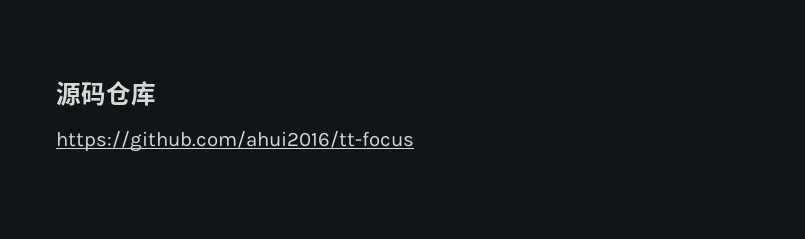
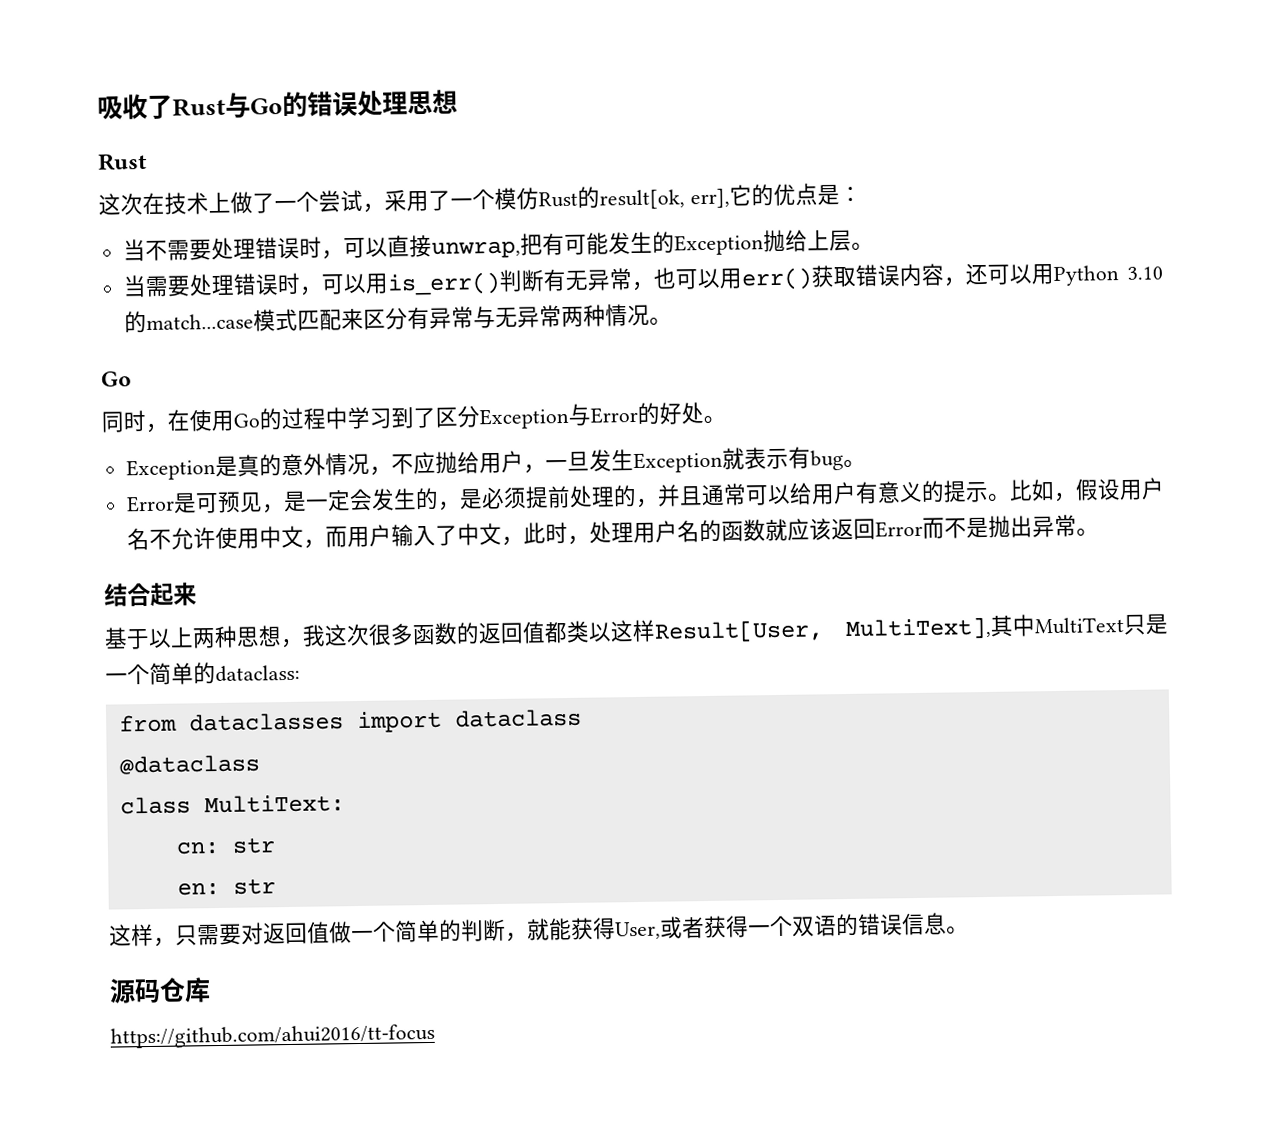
(56, 93) none -> [97,89,458,120] [98,152,147,171] [98,183,862,216] [122,229,874,262] [122,262,1163,298] [123,304,672,334] [101,371,132,387] [101,402,726,433] [125,446,866,481] [125,477,1165,514] [126,514,1099,551] [104,582,197,607] [104,613,1169,650] [105,662,300,685] [118,708,582,734] [118,754,260,775] [119,794,345,815] [175,837,276,855] [176,878,276,896] [109,912,969,947] 吸收了Rust与Go的错误处理思想 // Rust // 这次在技术上做了一个尝试，采用了一个模仿Rust的result[ok, err],它的优点是： // 当不需要处理错误时，可以直接unwrap,把有可能发生的Exception抛给上层。 // 当需要处理错误时，可以用is_err()判断有无异常，也可以用err()获取错误内容，还可以用Python 3.10的match...case模式匹配来区分有异常与无异常两种情况。 // Go // 同时，在使用Go的过程中学习到了区分Exception与Error的好处。 // Exception是真的意外情况，不应抛给用户，一旦发生Exception就表示有bug。 // Error是可预见，是一定会发生的，是必须提前处理的，并且通常可以给用户有意义的提示。比如，假设用户名不允许使用中文，而用户输入了中文，此时，处理用户名的函数就应该返回Error而不是抛出异常。 // 结合起来 // 基于以上两种思想，我这次很多函数的返回值都类以这样Result[User, MultiText],其中MultiText只是一个简单的dataclass: // from dataclasses import dataclass // @dataclass // class MultiText: // cn: str // en: str // 这样，只需要对返回值做一个简单的判断，就能获得User,或者获得一个双语的错误信息。 //

